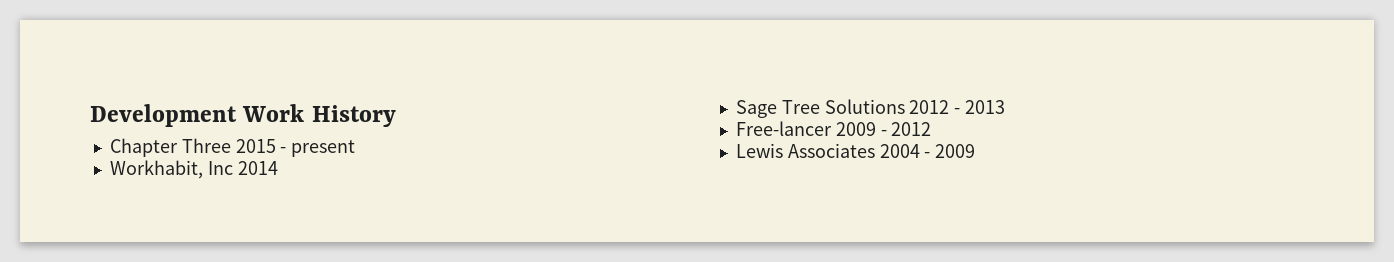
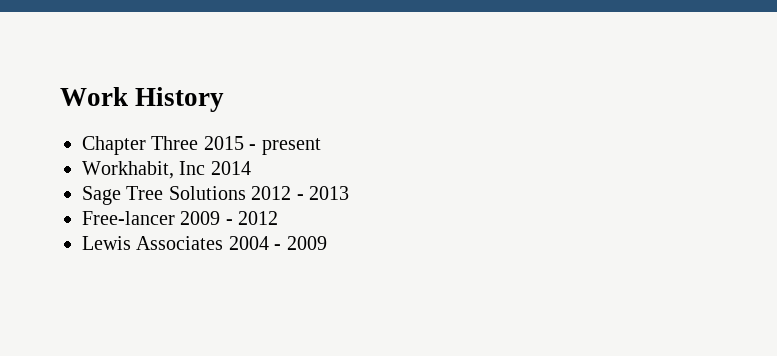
[90,104,237,127] Development -> (60, 96) none

